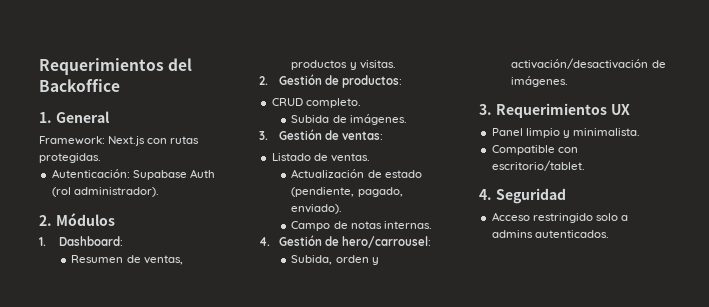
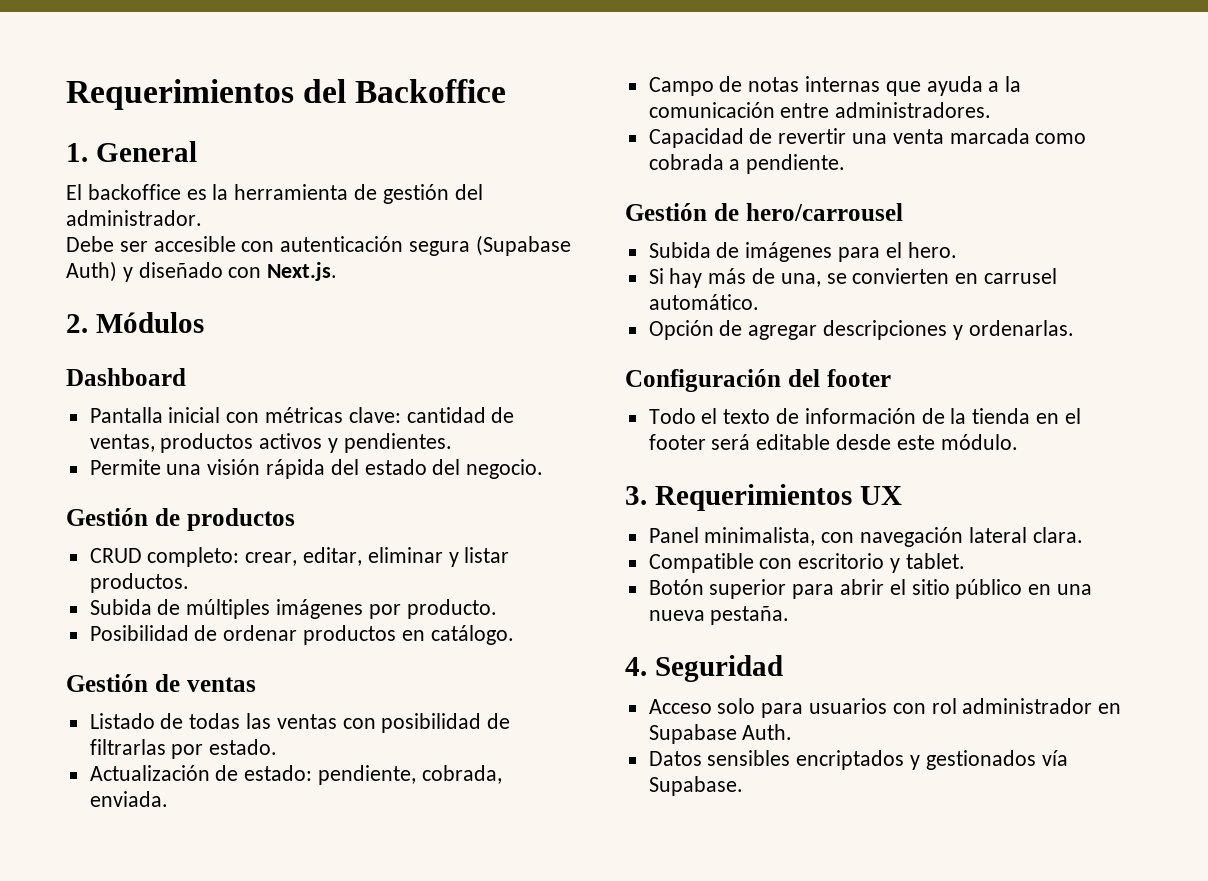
[39,136,200,146] [39,153,101,163] [51,169,215,180] [51,187,159,197] [39,213,115,226] [39,236,123,246] [71,255,183,265] [291,60,396,70] [259,74,402,88] Framework: Next.js con rutas protegidas. // Autenticación: Supabase Auth (rol administrador). // 2. Módulos // 1. Dashboard: // Resumen de ventas, productos y visitas. // 2. Gestión de productos: -> [66,184,483,204] [66,210,202,226] [66,235,571,256] [66,261,338,282] [66,312,204,333] [66,368,186,386] [89,407,515,423] [89,433,452,453] [89,459,544,479] [66,508,295,531] El backoffice es la herramienta de gestión del administrador. // Debe ser accesible con autenticación segura (Supabase Auth) y diseñado con Next.js. // 2. Módulos // Dashboard // Pantalla inicial con métricas clave: cantidad de ventas, productos activos y pendientes. // Permite una visión rápida del estado del negocio. // Gestión de productos
[305,98,361,108] [291,114,407,125] [259,129,383,140] completo. // Subida de imágenes. // 3. Gestión de ventas: -> [147,547,510,567] [89,573,189,593] [89,599,497,619] [89,625,514,645] [66,674,256,692] completo: crear, editar, eliminar y listar productos. // Subida de múltiples imágenes por producto. // Posibilidad de ordenar productos en catálogo. // Gestión de ventas
[330,153,370,162] [291,169,422,178] [291,187,403,197] [291,204,343,214] [291,221,432,231] [259,235,431,248] [291,255,379,265] [511,58,666,69] [511,76,569,87] [479,103,630,118] [491,128,640,138] [491,145,578,155] [491,160,585,171] [479,188,566,204] [491,212,628,223] [491,230,609,238] ventas. // Actualización de estado (pendiente, pagado, enviado). // Campo de notas internas. // 4. Gestión de hero/carrousel: // Subida, orden y activación/desactivación de imágenes. // 3. Requerimientos UX // Panel limpio y minimalista. // Compatible con escritorio/tablet. // 4. Seguridad // Acceso restringido solo a admins autenticados. -> [189,713,511,733] [89,739,278,759] [89,765,502,785] [89,791,168,807] [648,76,1022,96] [648,102,992,118] [648,128,1087,148] [648,154,846,174] [625,203,903,221] [648,242,957,262] [648,268,1058,288] [648,294,759,310] [648,320,1074,340] [625,369,891,392] [648,408,1081,424] [648,434,1018,450] [625,484,902,511] [648,527,1083,547] [648,553,965,573] [648,579,1093,599] [648,606,790,625] [625,655,783,682] [648,698,1122,718] [648,724,793,744] [648,750,1068,770] [648,776,743,796] todas las ventas con posibilidad de filtrarlas por estado. // Actualización de estado: pendiente, cobrada, enviada. // Campo de notas internas que ayuda a la comunicación entre administradores. // Capacidad de revertir una venta marcada como cobrada a pendiente. // Gestión de hero/carrousel // Subida de imágenes para el hero. // Si hay más de una, se convierten en carrusel automático. // Opción de agregar descripciones y ordenarlas. // Configuración del footer // Todo el texto de información de la tienda en el footer será editable desde este módulo. // 3. Requerimientos UX // Panel minimalista, con navegación lateral clara. // Compatible con escritorio y tablet. // Botón superior para abrir el sitio público en una nueva pestaña. // 4. Seguridad // Acceso solo para usuarios con rol administrador en Supabase Auth. // Datos sensibles encriptados y gestionados vía Supabase.

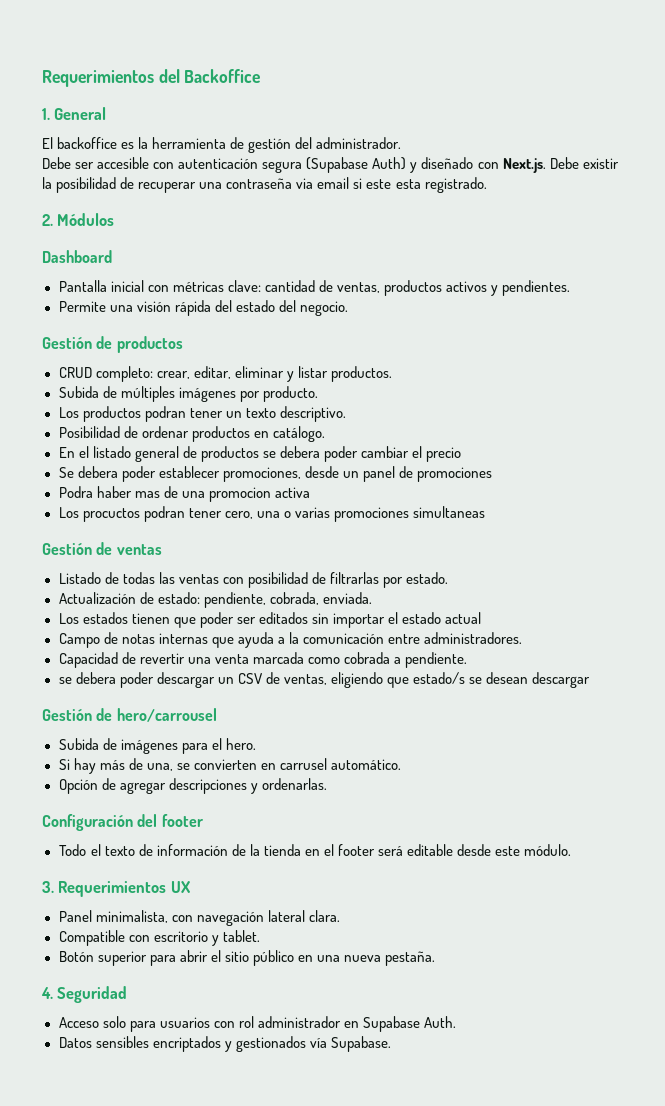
(338, 271) none -> [549,157,619,169] [42,177,487,193] Debe existir la posibilidad de recuperar una contraseña via email si este esta registrado.
(497, 609) none -> [58,406,346,422] // Los productos podran tener un texto descriptivo.
(514, 635) none -> [58,446,462,462] [58,466,492,482] [58,486,310,502] [58,506,485,522] // En el listado general de productos se debera poder cambiar el precio // Se debera poder establecer promociones, desde un panel de promociones // Podra haber mas de una promocion activa // Los procuctos podran tener cero, una o varias promociones simultaneas
(168, 799) none -> [58,612,482,628] // Los estados tienen que poder ser editados sin importar el estado actual
(846, 164) none -> [58,672,591,688] // se debera poder descargar un CSV de ventas, eligiendo que estado/s se desean descargar

